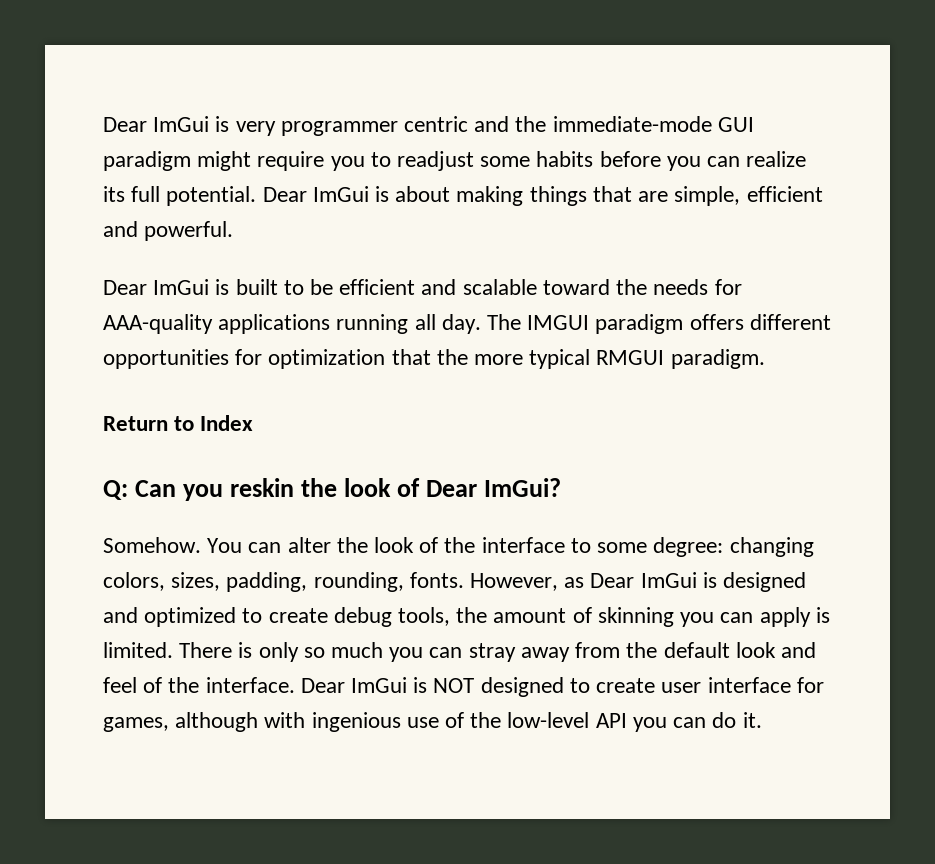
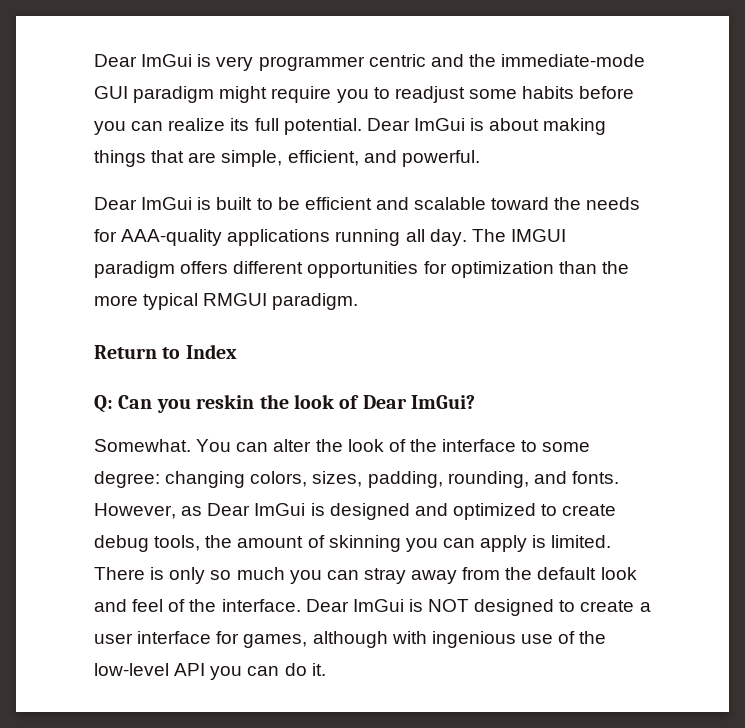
[746,186,823,202] efficient -> [287,150,359,166] efficient,
[391,349,431,365] that -> [558,261,597,274] than
[103,537,201,553] Somehow. -> [94,439,191,452] Somewhat.
(404, 582) none -> [533,471,567,484] and
(656, 685) none -> [639,602,651,612] a

